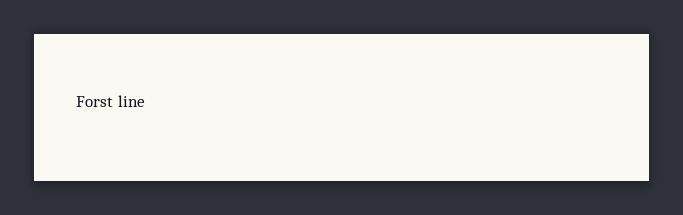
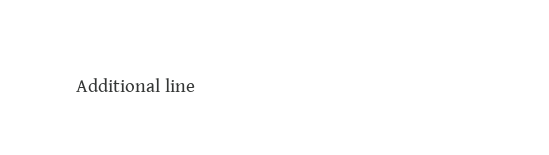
[76,96,113,107] Forst -> [76,78,160,92] Additional

